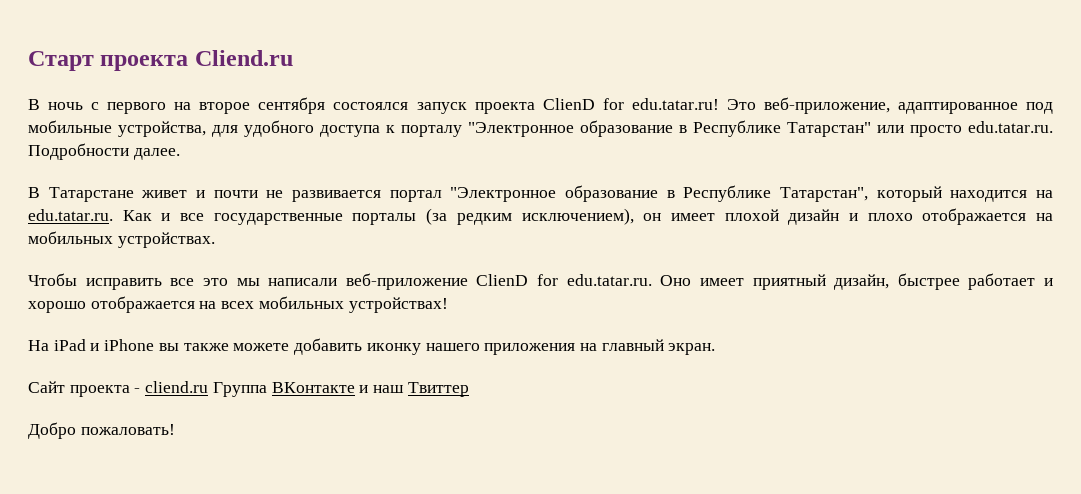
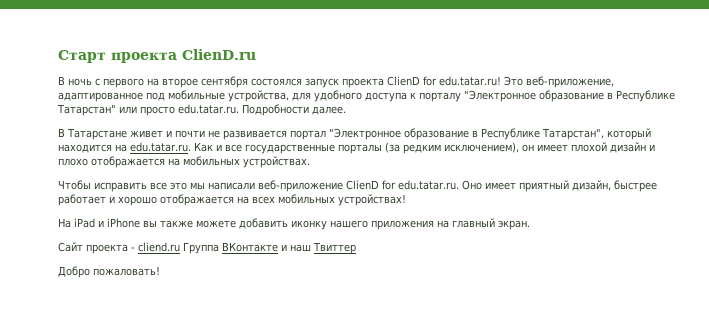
[194,50,293,66] Cliend.ru -> [182,49,256,60] ClienD.ru

